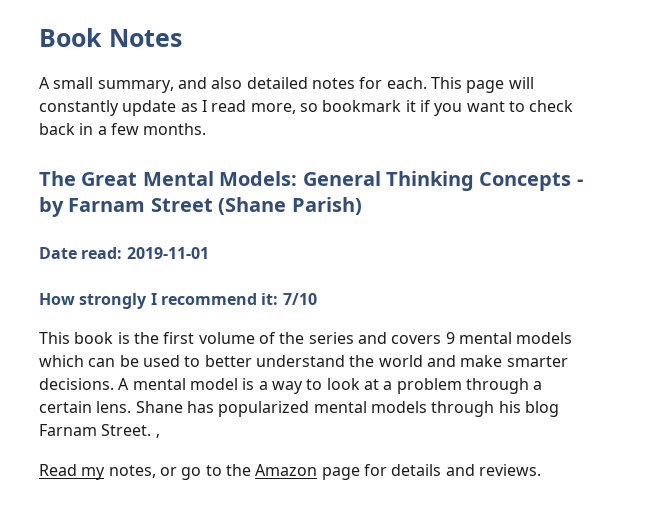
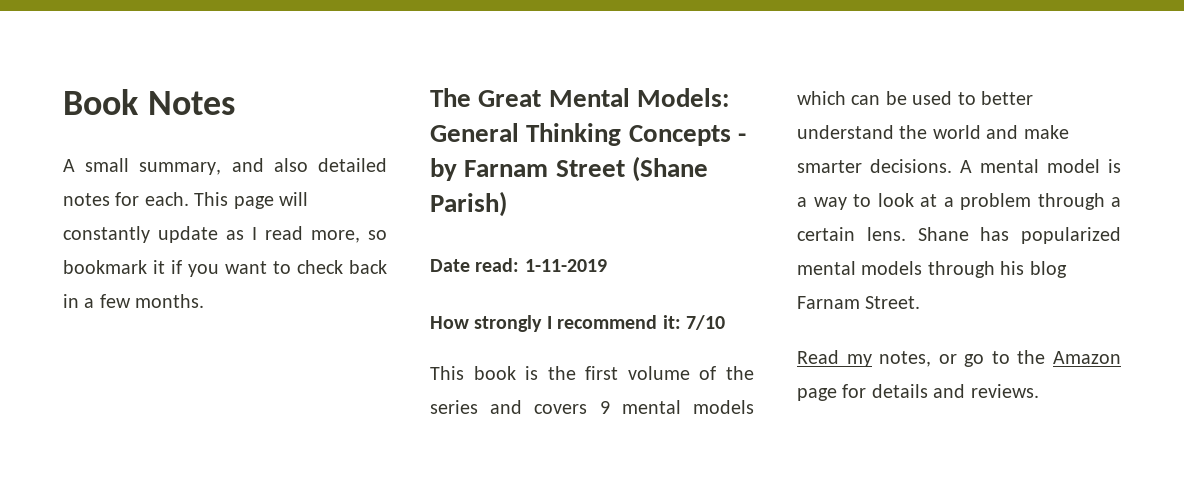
[126,247,209,259] 2019-11-01 -> [524,259,607,272] 1-11-2019
[155,434,160,438] ‚ -> (921, 302) none

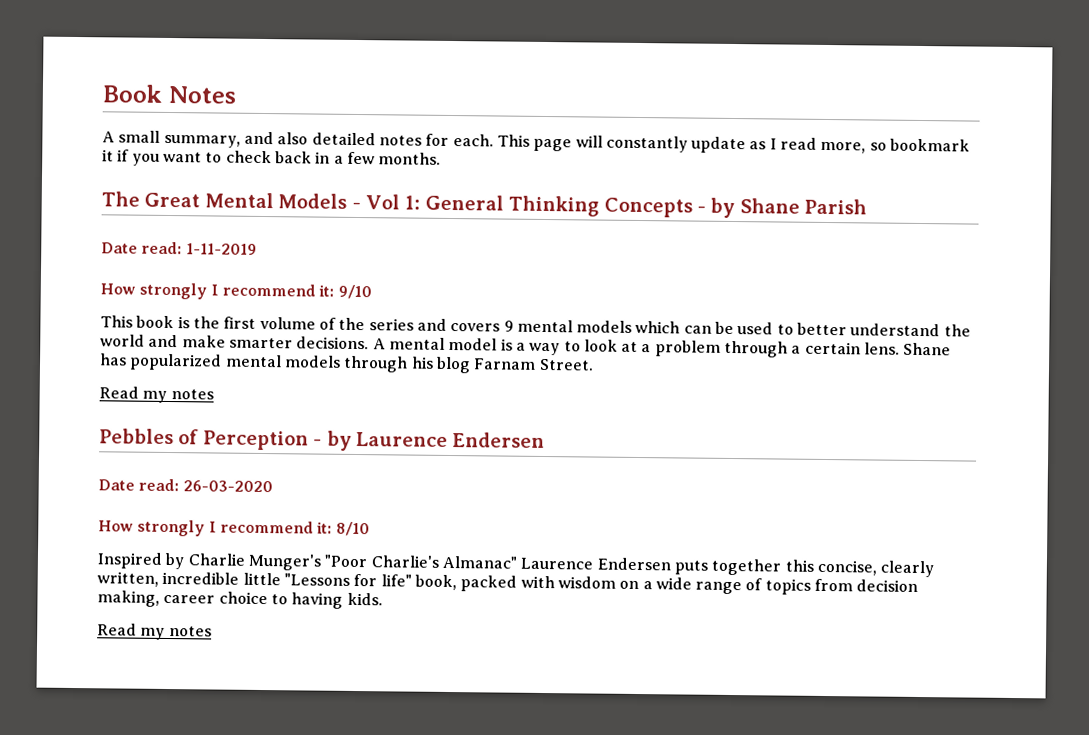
[636,88,729,107] Models: -> [278,193,421,210] Models - Vol 1:
[464,156,708,182] [430,191,507,217] Farnam Street (Shane Parish) -> [739,198,868,215] Shane Parish
[686,315,725,330] 7/10 -> [337,284,372,300] 9/10
[879,350,1121,367] [797,384,1039,401] notes, or go to the Amazon page for details and reviews. -> [170,389,214,400] [99,428,546,451] [98,478,273,493] [98,519,370,537] [97,552,935,578] [97,571,919,595] [97,590,383,609] [97,623,212,640] notes // Pebbles of Perception - by Laurence Endersen // Date read: 26-03-2020 // How strongly I recommend it: 8/10 // Inspired by Charlie Munger's "Poor Charlie's Almanac" Laurence Endersen puts together this concise, clearly written, incredible little "Lessons for life" book, packed with wisdom on a wide range of topics from decision making, career choice to having kids. // Read my notes

